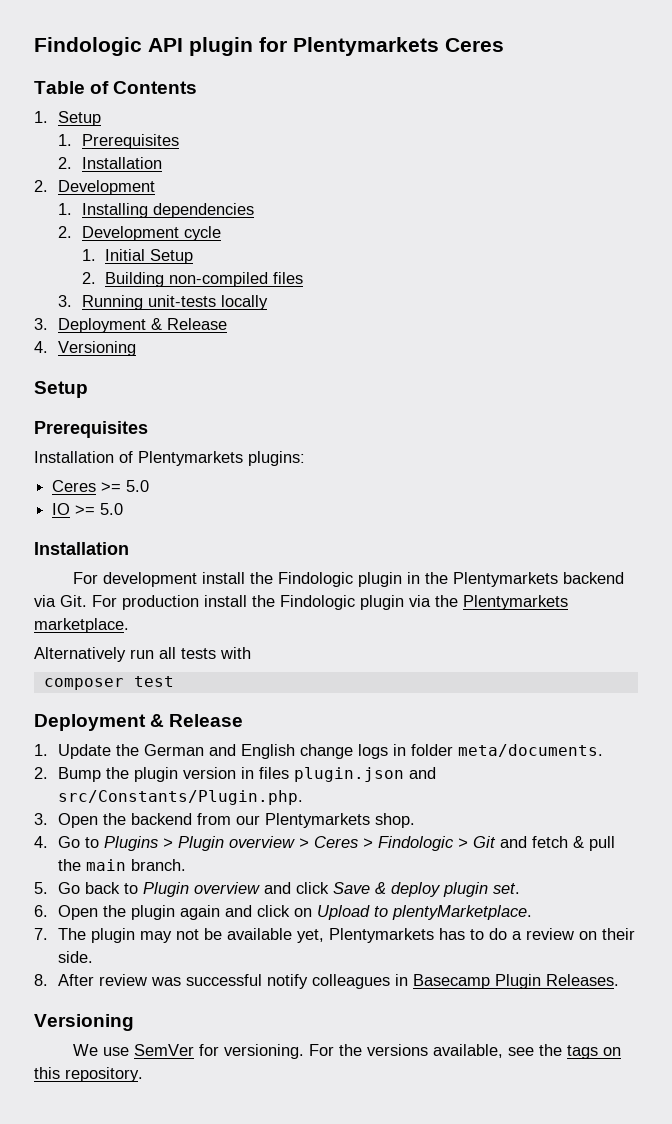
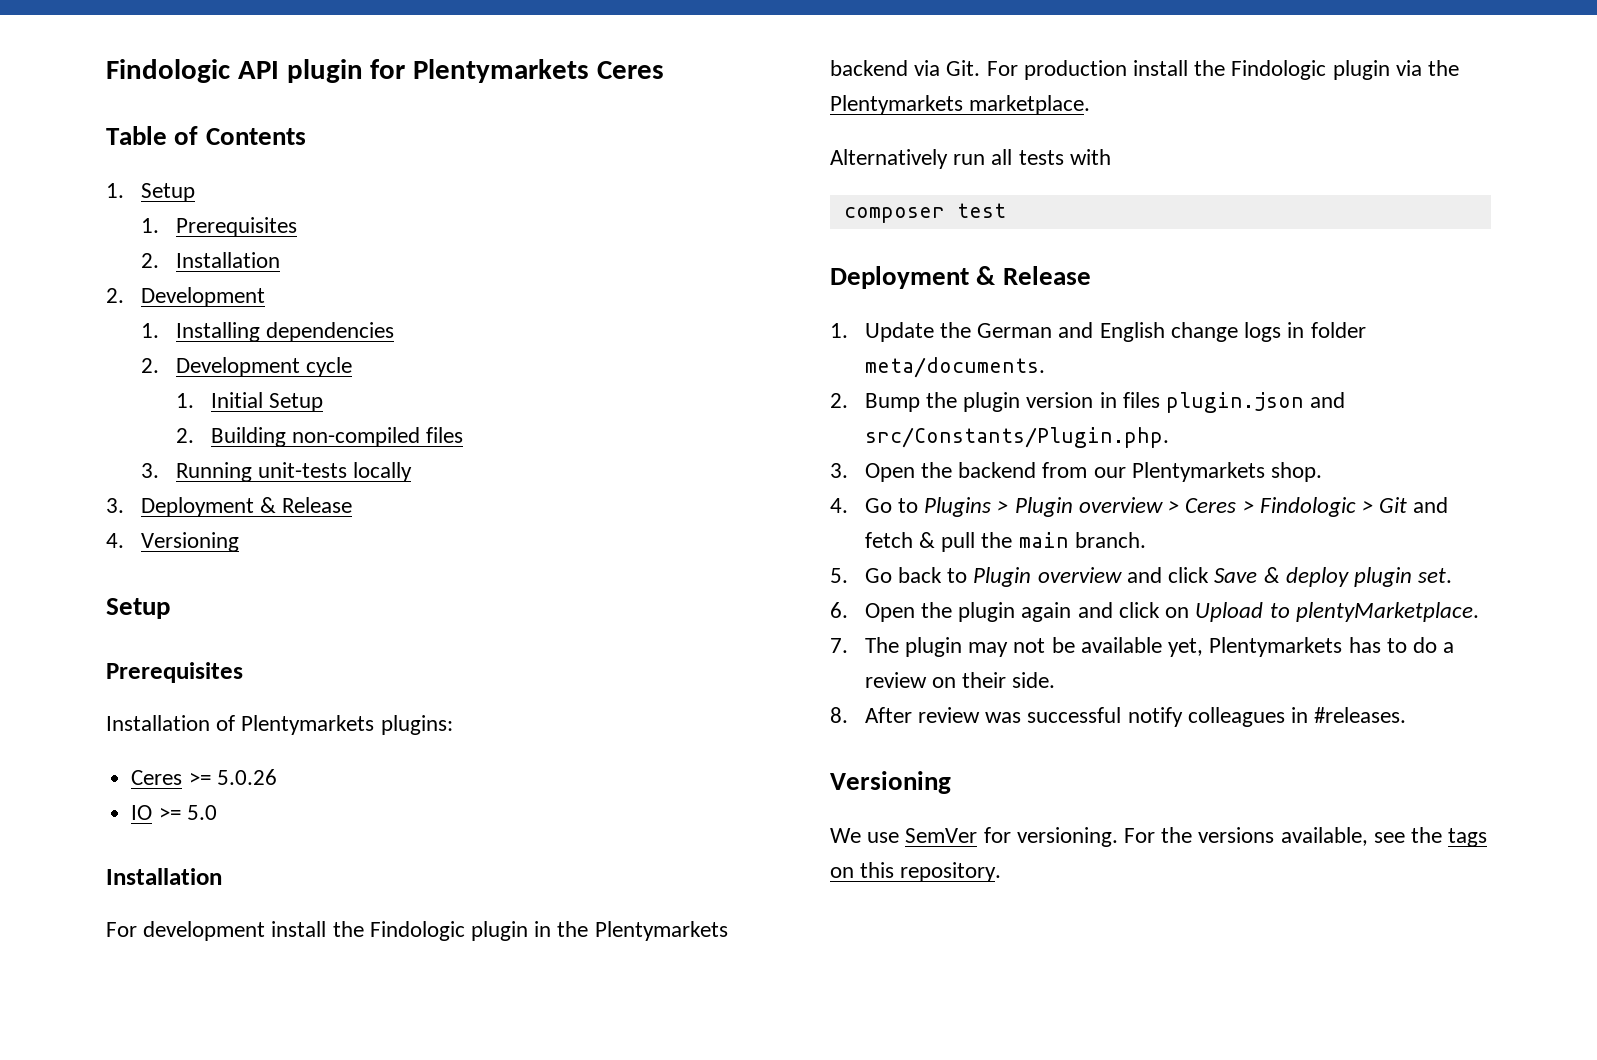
[126,480,150,492] 5.0 -> [216,769,277,785] 5.0.26
[412,974,619,989] Basecamp Plugin Releases. -> [1314,707,1407,723] #releases.

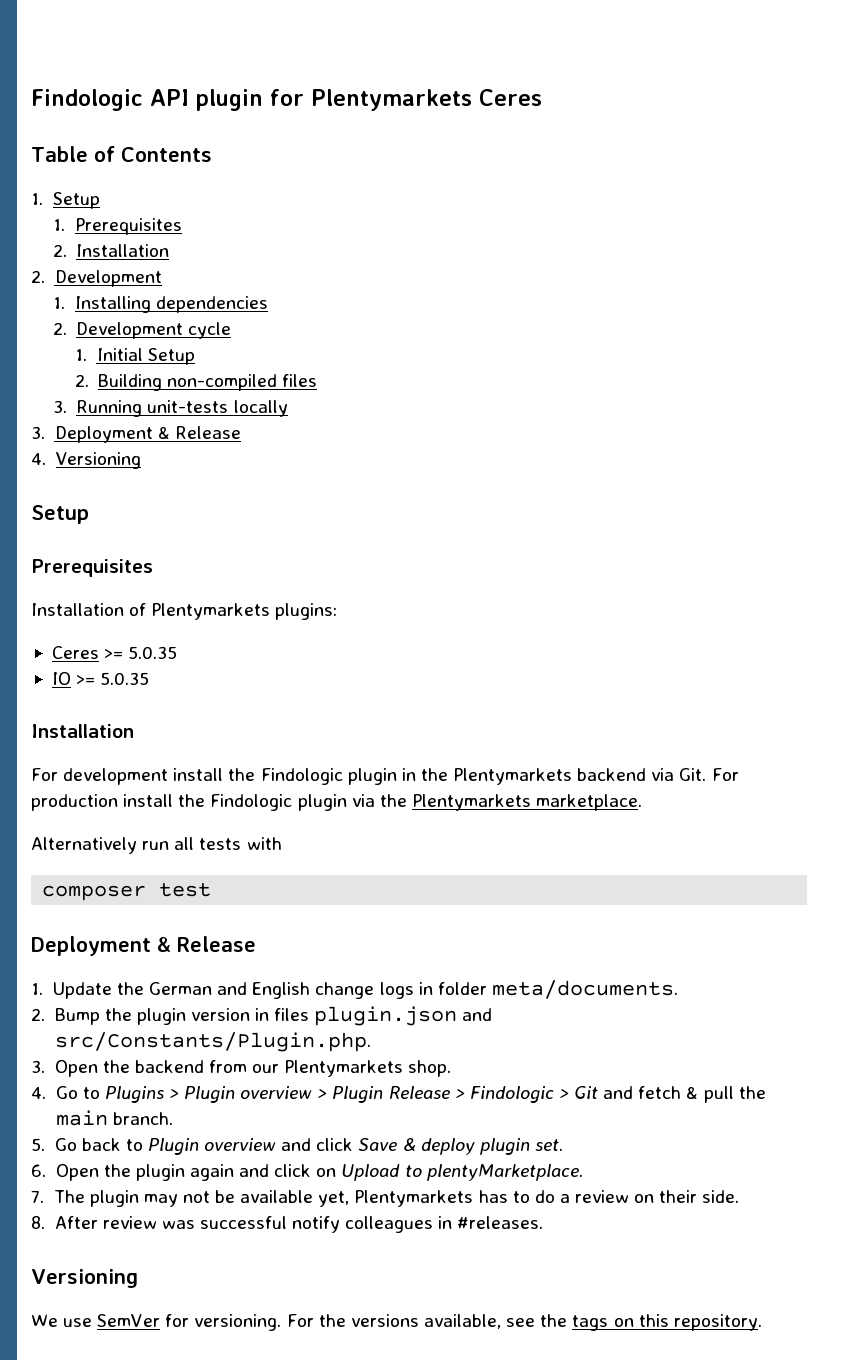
[216,769,277,785] 5.0.26 -> [128,646,178,659] 5.0.35
[186,805,217,820] 5.0 -> [100,672,150,685] 5.0.35
[1185,498,1237,513] Ceres -> [332,1086,450,1103] Plugin Release

